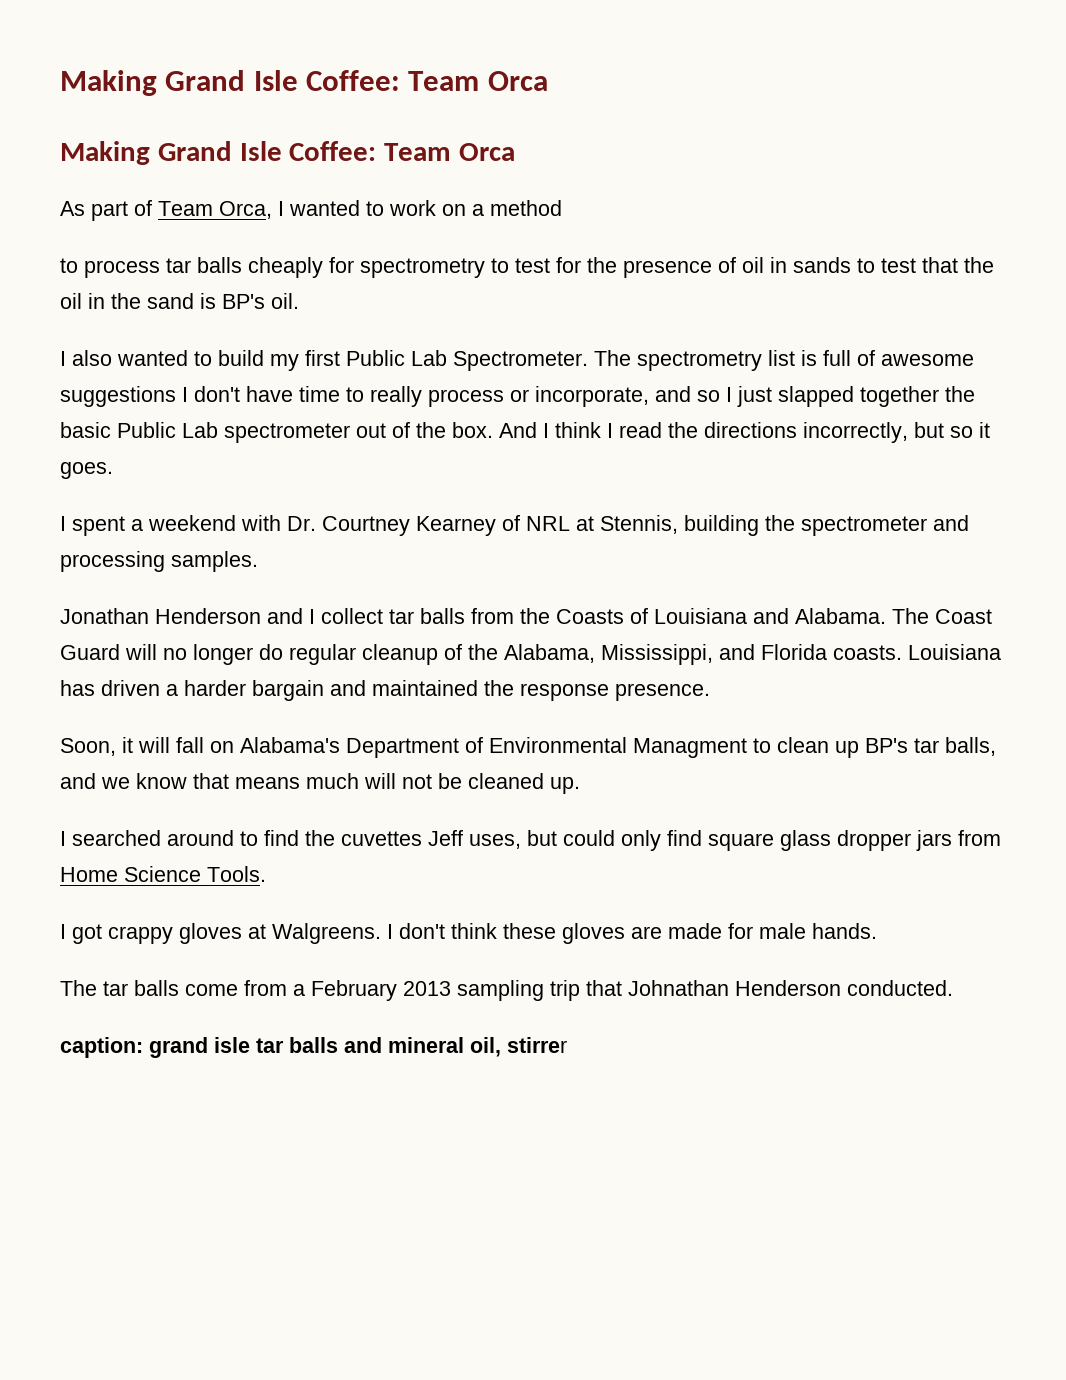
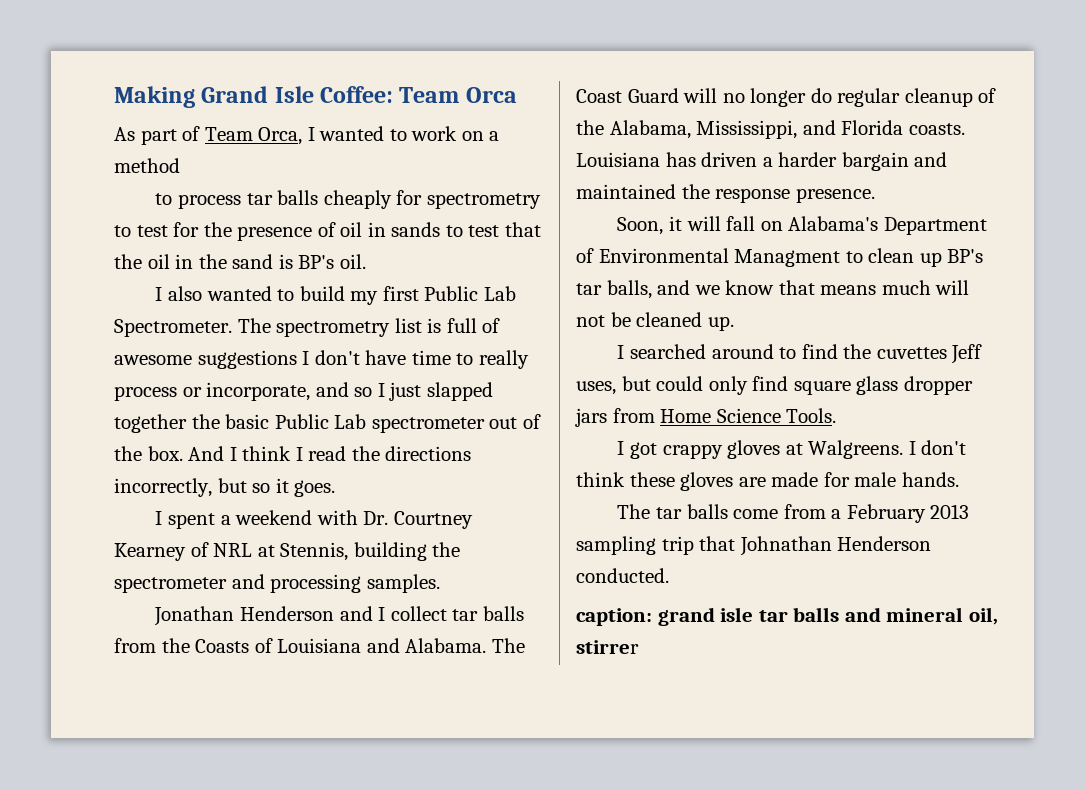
[60,70,548,96] [60,141,516,165] Making Grand Isle Coffee: Team Orca // Making Grand Isle Coffee: Team Orca -> [114,86,517,108] Making Grand Isle Coffee: Team Orca

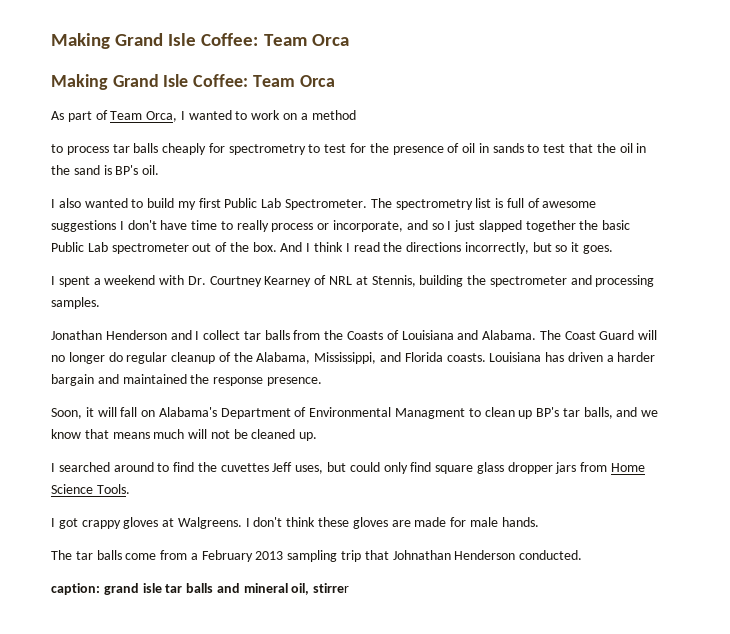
[114,86,517,108] Making Grand Isle Coffee: Team Orca -> [51,33,349,49] [51,74,335,90] Making Grand Isle Coffee: Team Orca // Making Grand Isle Coffee: Team Orca

